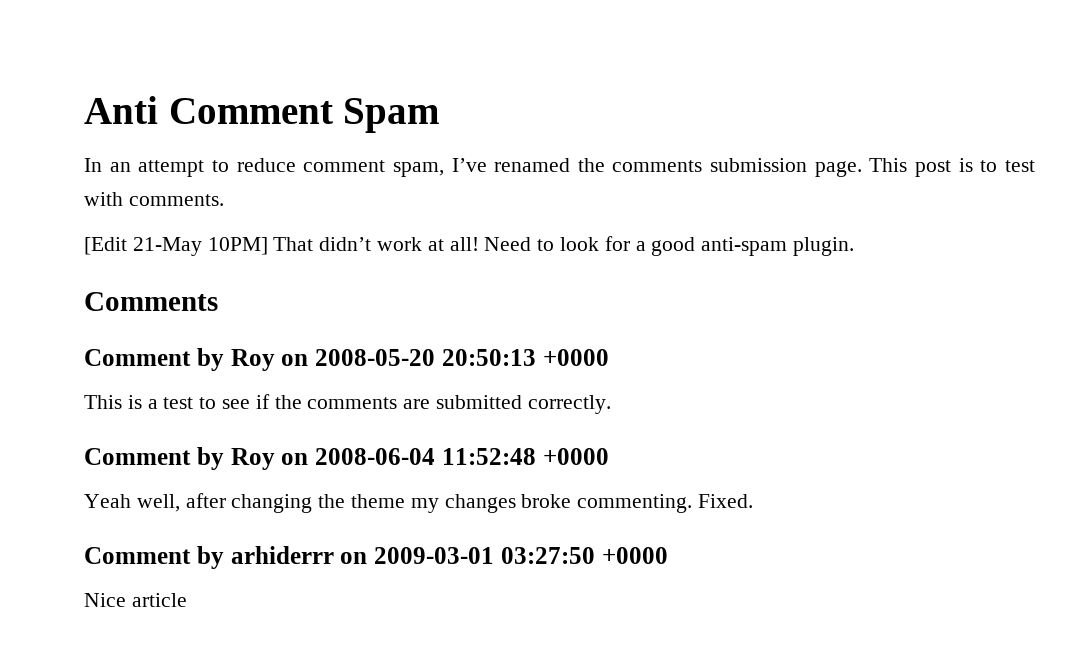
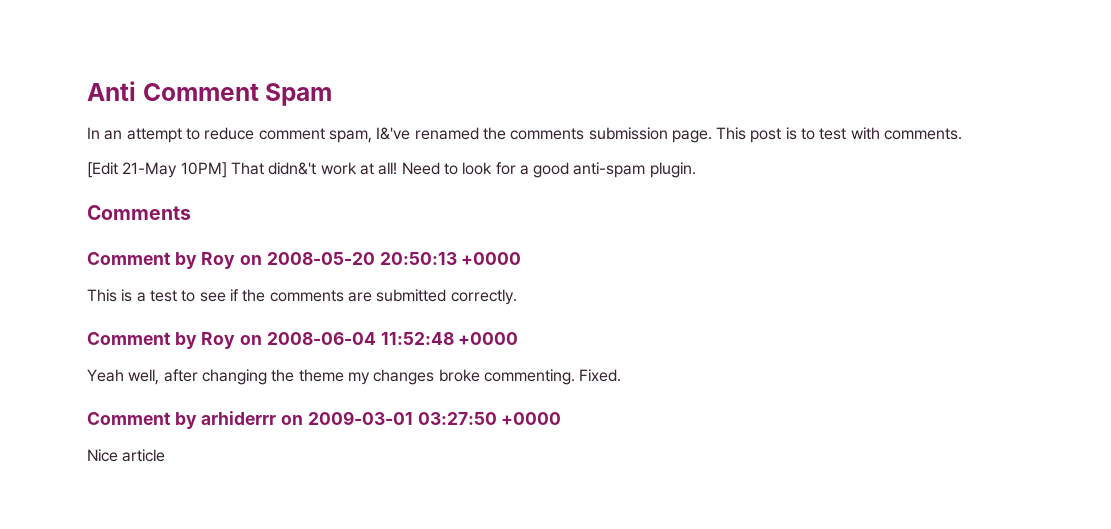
[451,158,487,172] I’ve -> [376,127,411,140] I&'ve
[319,237,372,251] didn’t -> [268,162,317,175] didn&'t

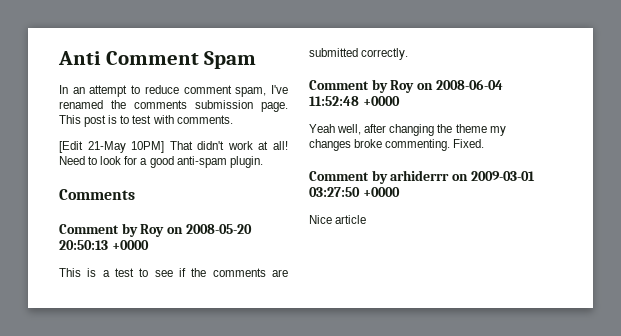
[376,127,411,140] I&'ve -> [271,85,288,94] I've
[268,162,317,175] didn&'t -> [197,141,225,150] didn't

